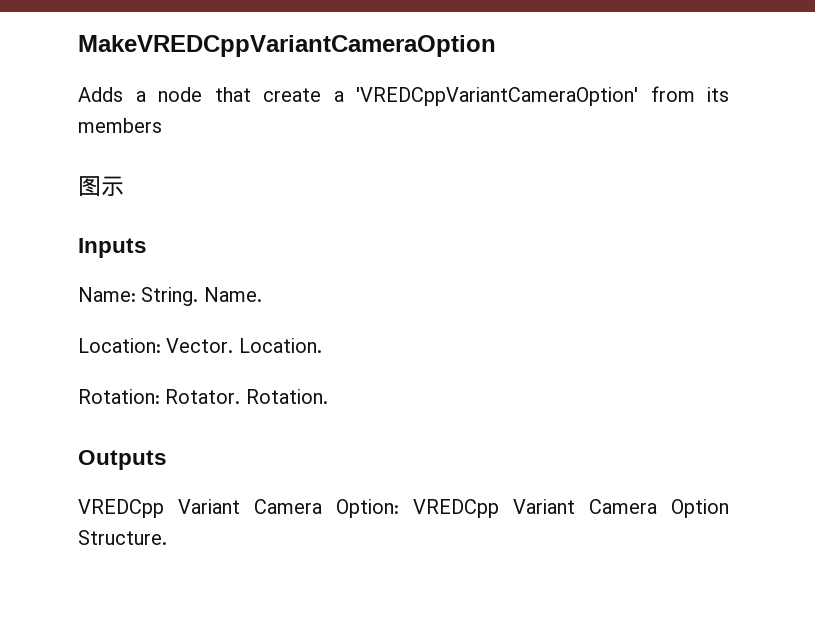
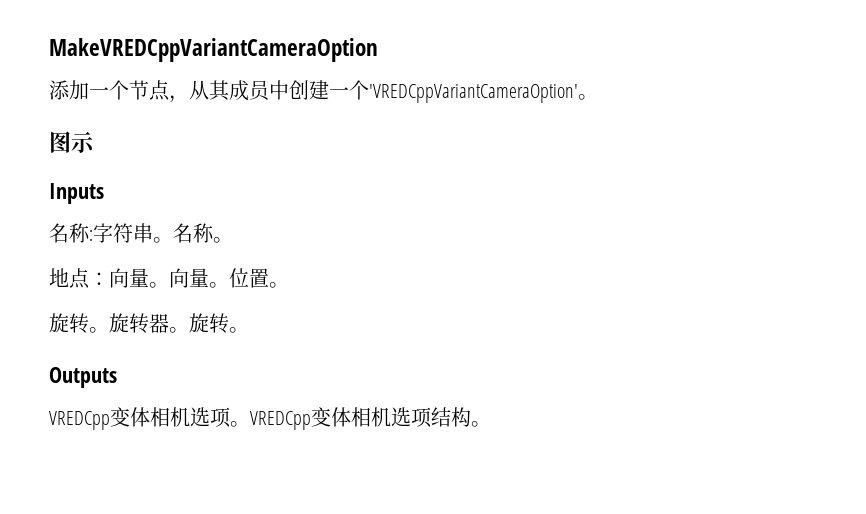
[78,86,729,106] [78,118,162,133] [78,176,124,197] [78,238,147,258] [78,287,262,306] [78,338,322,353] [78,389,328,404] [78,450,167,470] [78,499,729,518] [78,530,167,545] Adds a node that create a 'VREDCppVariantCameraOption' from its members // 图示 // Inputs // Name: String. Name. // Location: Vector. Location. // Rotation: Rotator. Rotation. // Outputs // VREDCpp Variant Camera Option: VREDCpp Variant Camera Option Structure. -> [49,80,598,103] [49,131,95,153] [49,183,104,204] [49,223,233,243] [49,268,289,289] [49,313,249,334] [49,367,117,388] [49,407,491,430] 添加一个节点，从其成员中创建一个'VREDCppVariantCameraOption'。 // 图示 // Inputs // 名称:字符串。名称。 // 地点：向量。向量。位置。 // 旋转。旋转器。旋转。 // Outputs // VREDCpp变体相机选项。VREDCpp变体相机选项结构。

